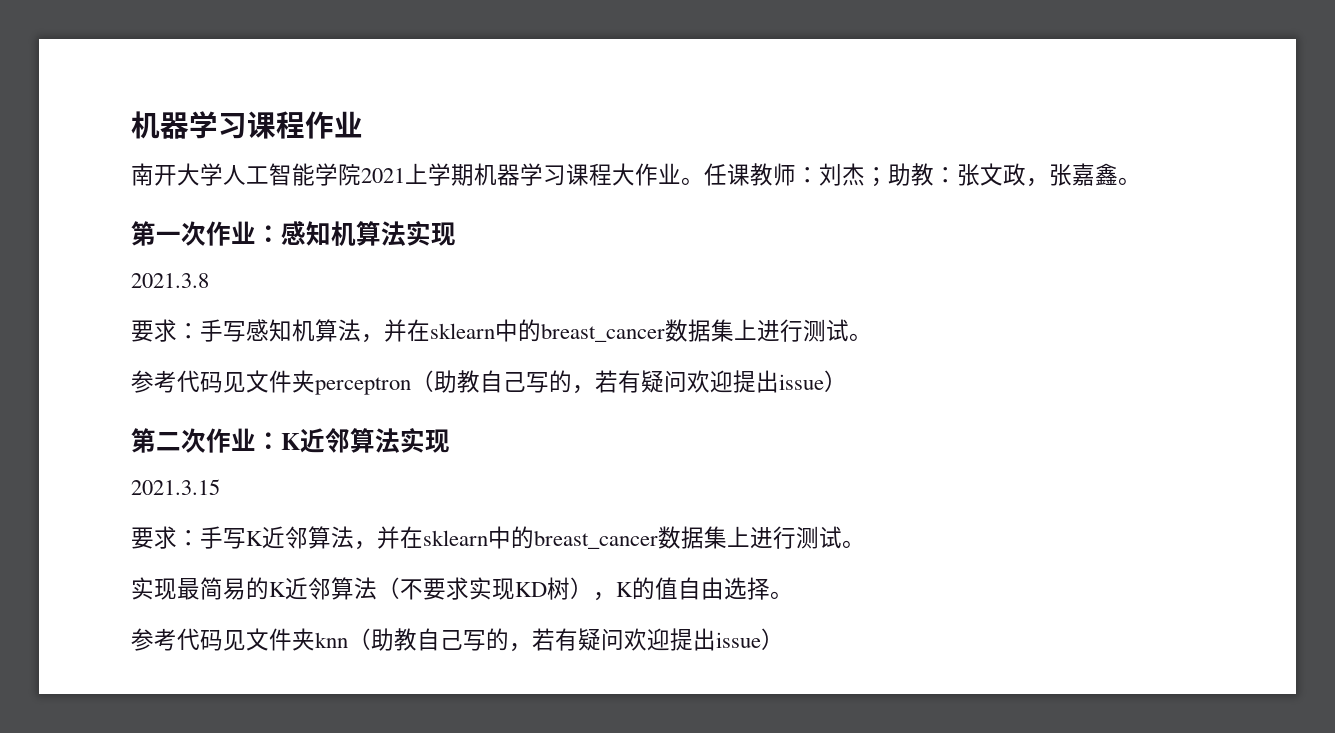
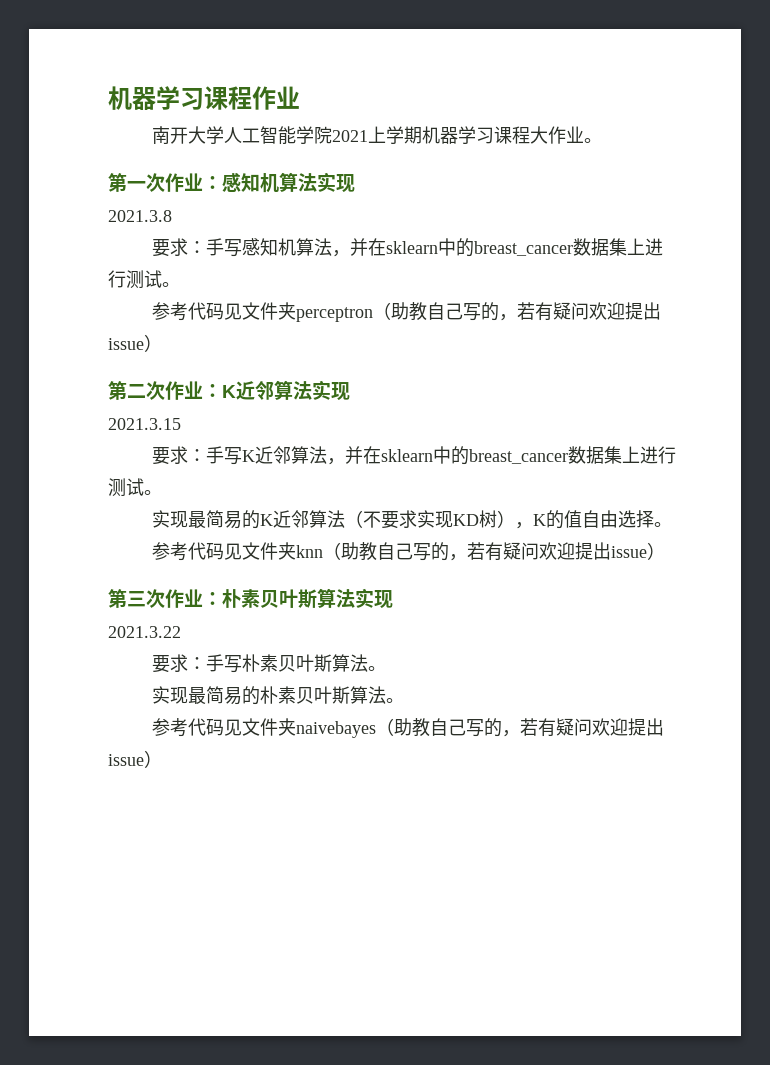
[704,163,1141,187] 任课教师：刘杰；助教：张文政，张嘉鑫。 -> (602, 140) none
(784, 639) none -> [108,588,393,609] [108,626,181,638] [151,654,386,673] [151,686,404,705] [151,718,664,738] [108,750,162,768] // 第三次作业：朴素贝叶斯算法实现 // 2021.3.22 // 要求：手写朴素贝叶斯算法。 // 实现最简易的朴素贝叶斯算法。 // 参考代码见文件夹naivebayes（助教自己写的，若有疑问欢迎提出issue）

